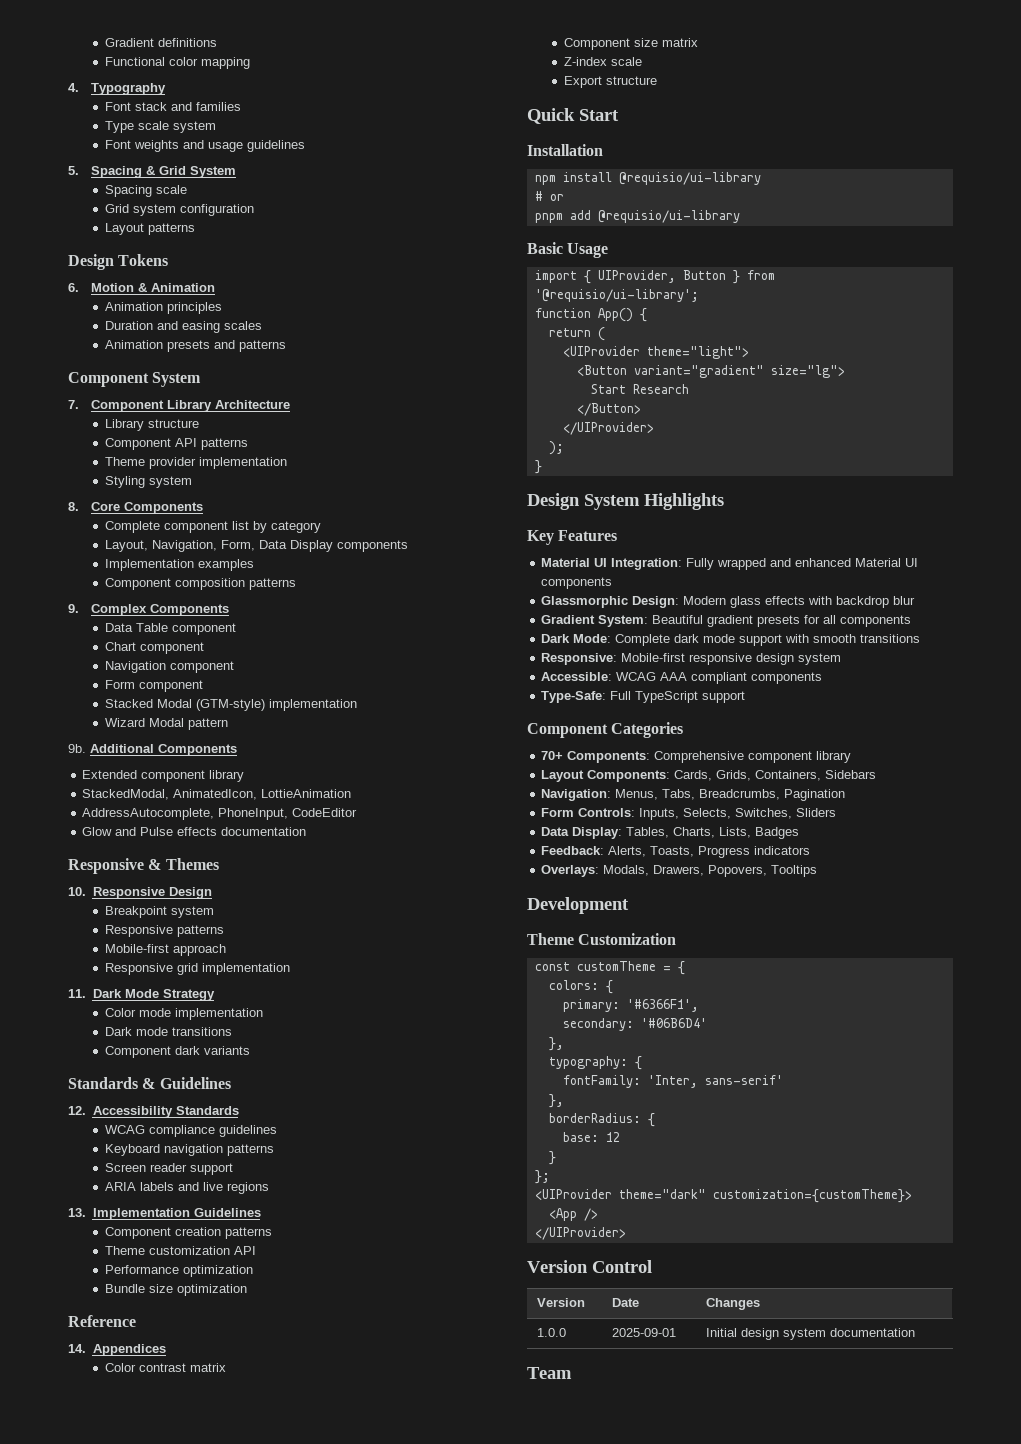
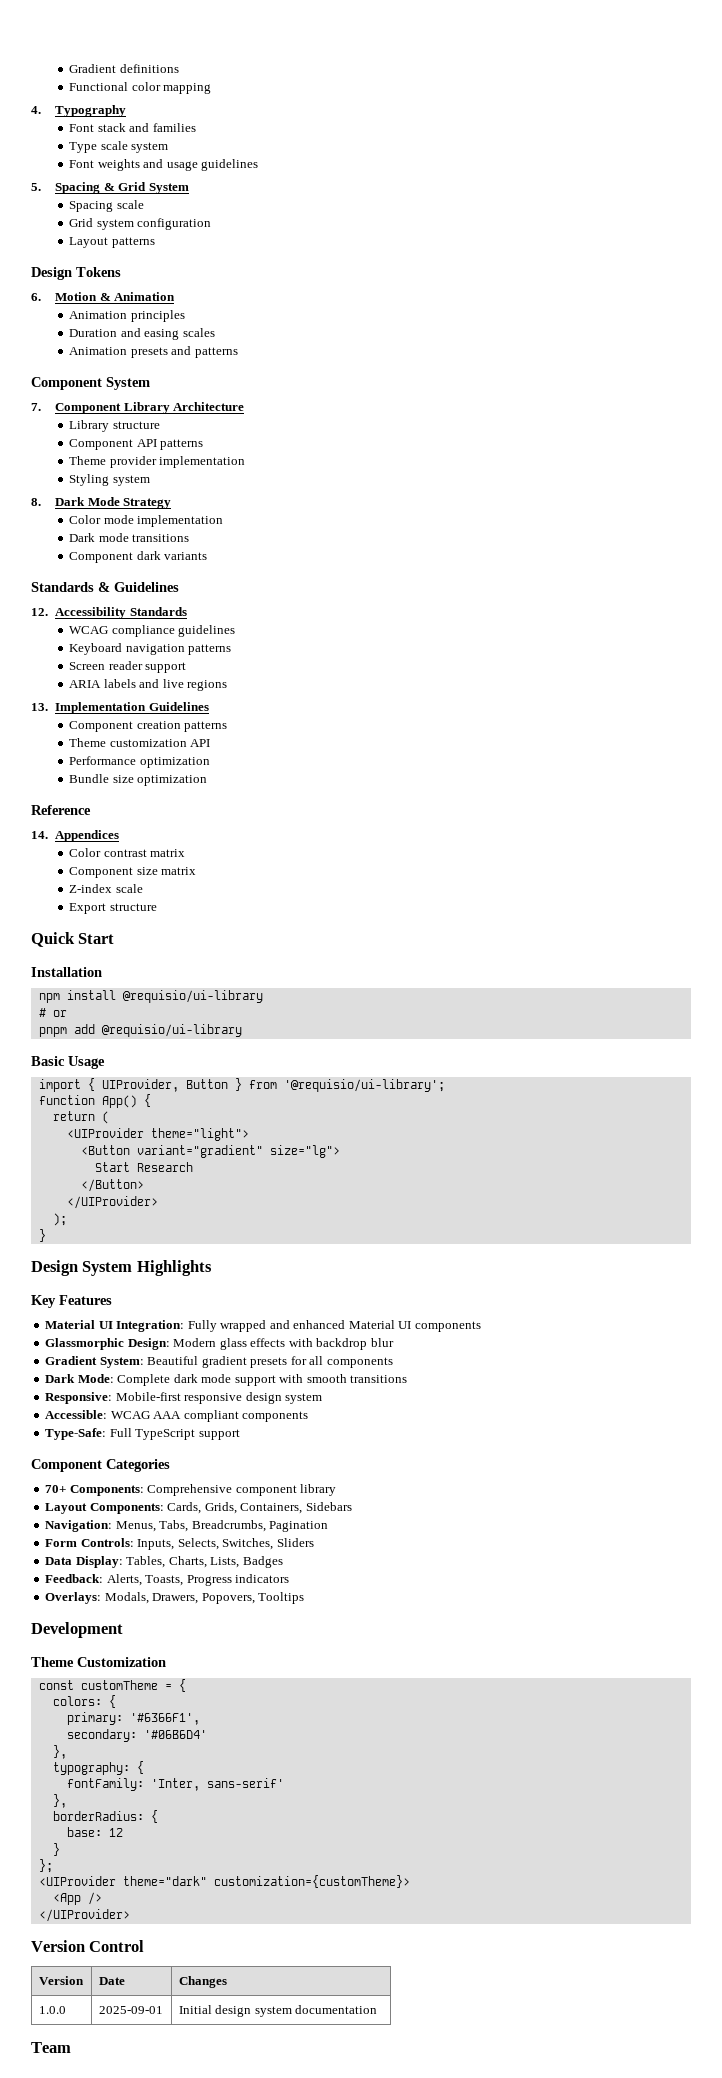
[90,502,203,514] [104,521,321,533] [104,540,408,552] [104,559,254,571] [104,578,296,590] [68,604,229,616] [104,623,236,635] [104,642,204,654] [104,661,234,673] [104,680,203,692] [104,699,357,711] [104,718,228,730] [68,744,237,756] [82,770,245,782] [82,789,352,800] [82,808,358,820] [82,827,307,836] [68,858,219,874] [68,887,212,899] [104,906,214,918] [104,925,224,937] [104,944,226,956] [104,963,290,975] [68,989,86,998] Core Components // Complete component list by category // Layout, Navigation, Form, Data Display components // Implementation examples // Component composition patterns // 9. Complex Components // Data Table component // Chart component // Navigation component // Form component // Stacked Modal (GTM-style) implementation // Wizard Modal pattern // 9b. Additional Components // Extended component library // StackedModal, AnimatedIcon, LottieAnimation // AddressAutocomplete, PhoneInput, CodeEditor // Glow and Pulse effects documentation // Responsive & Themes // 10. Responsive Design // Breakpoint system // Responsive patterns // Mobile-first approach // Responsive grid implementation // 11. -> (41, 502) none

